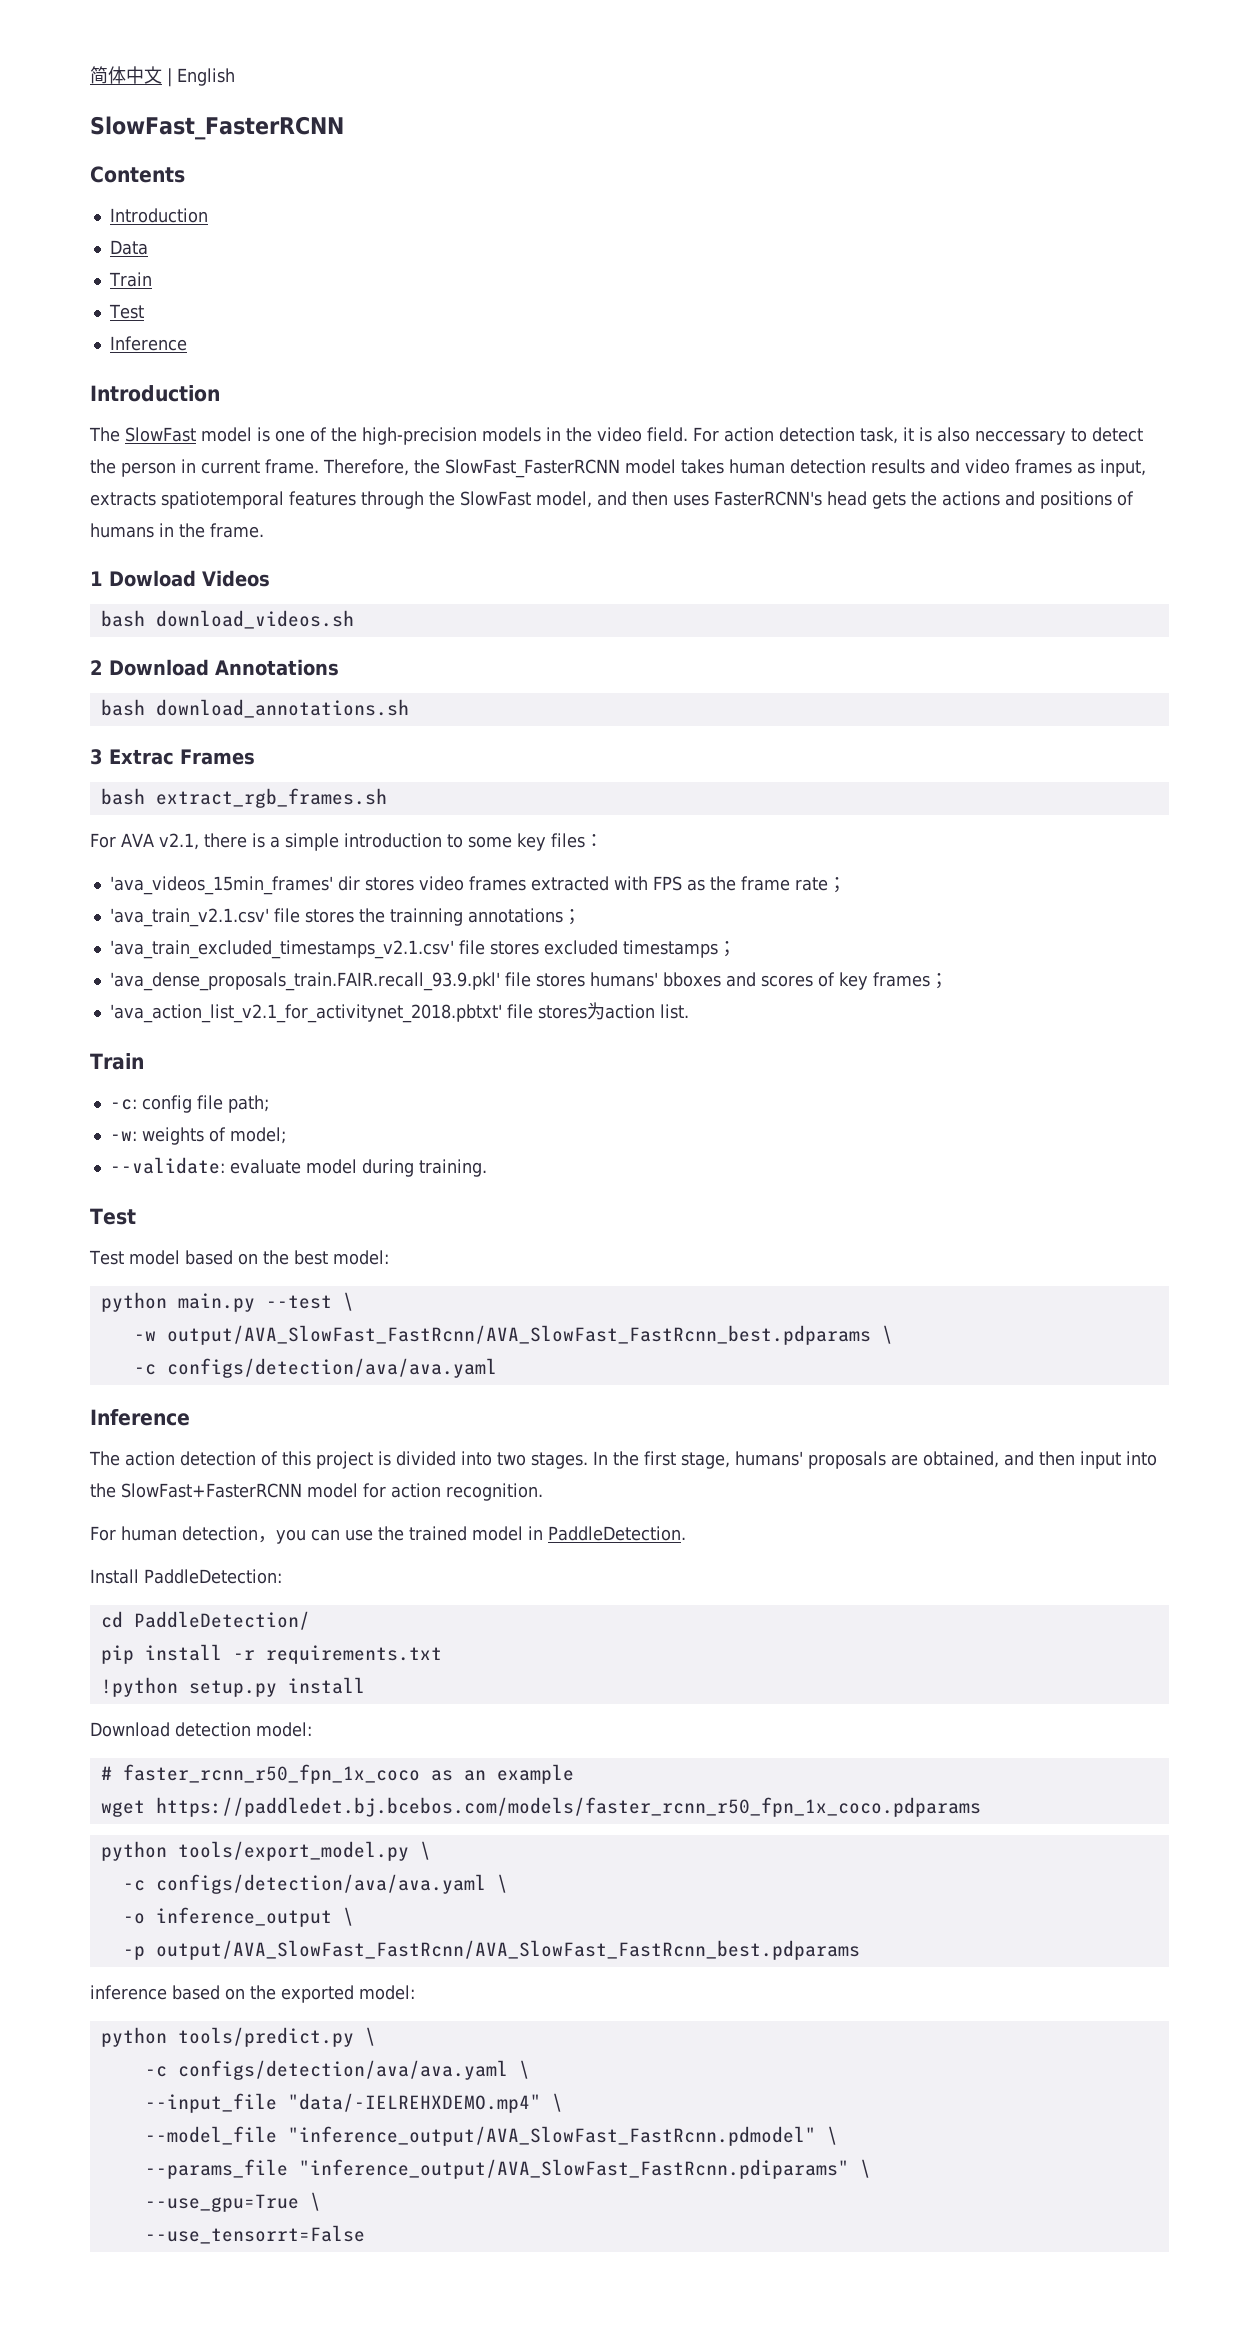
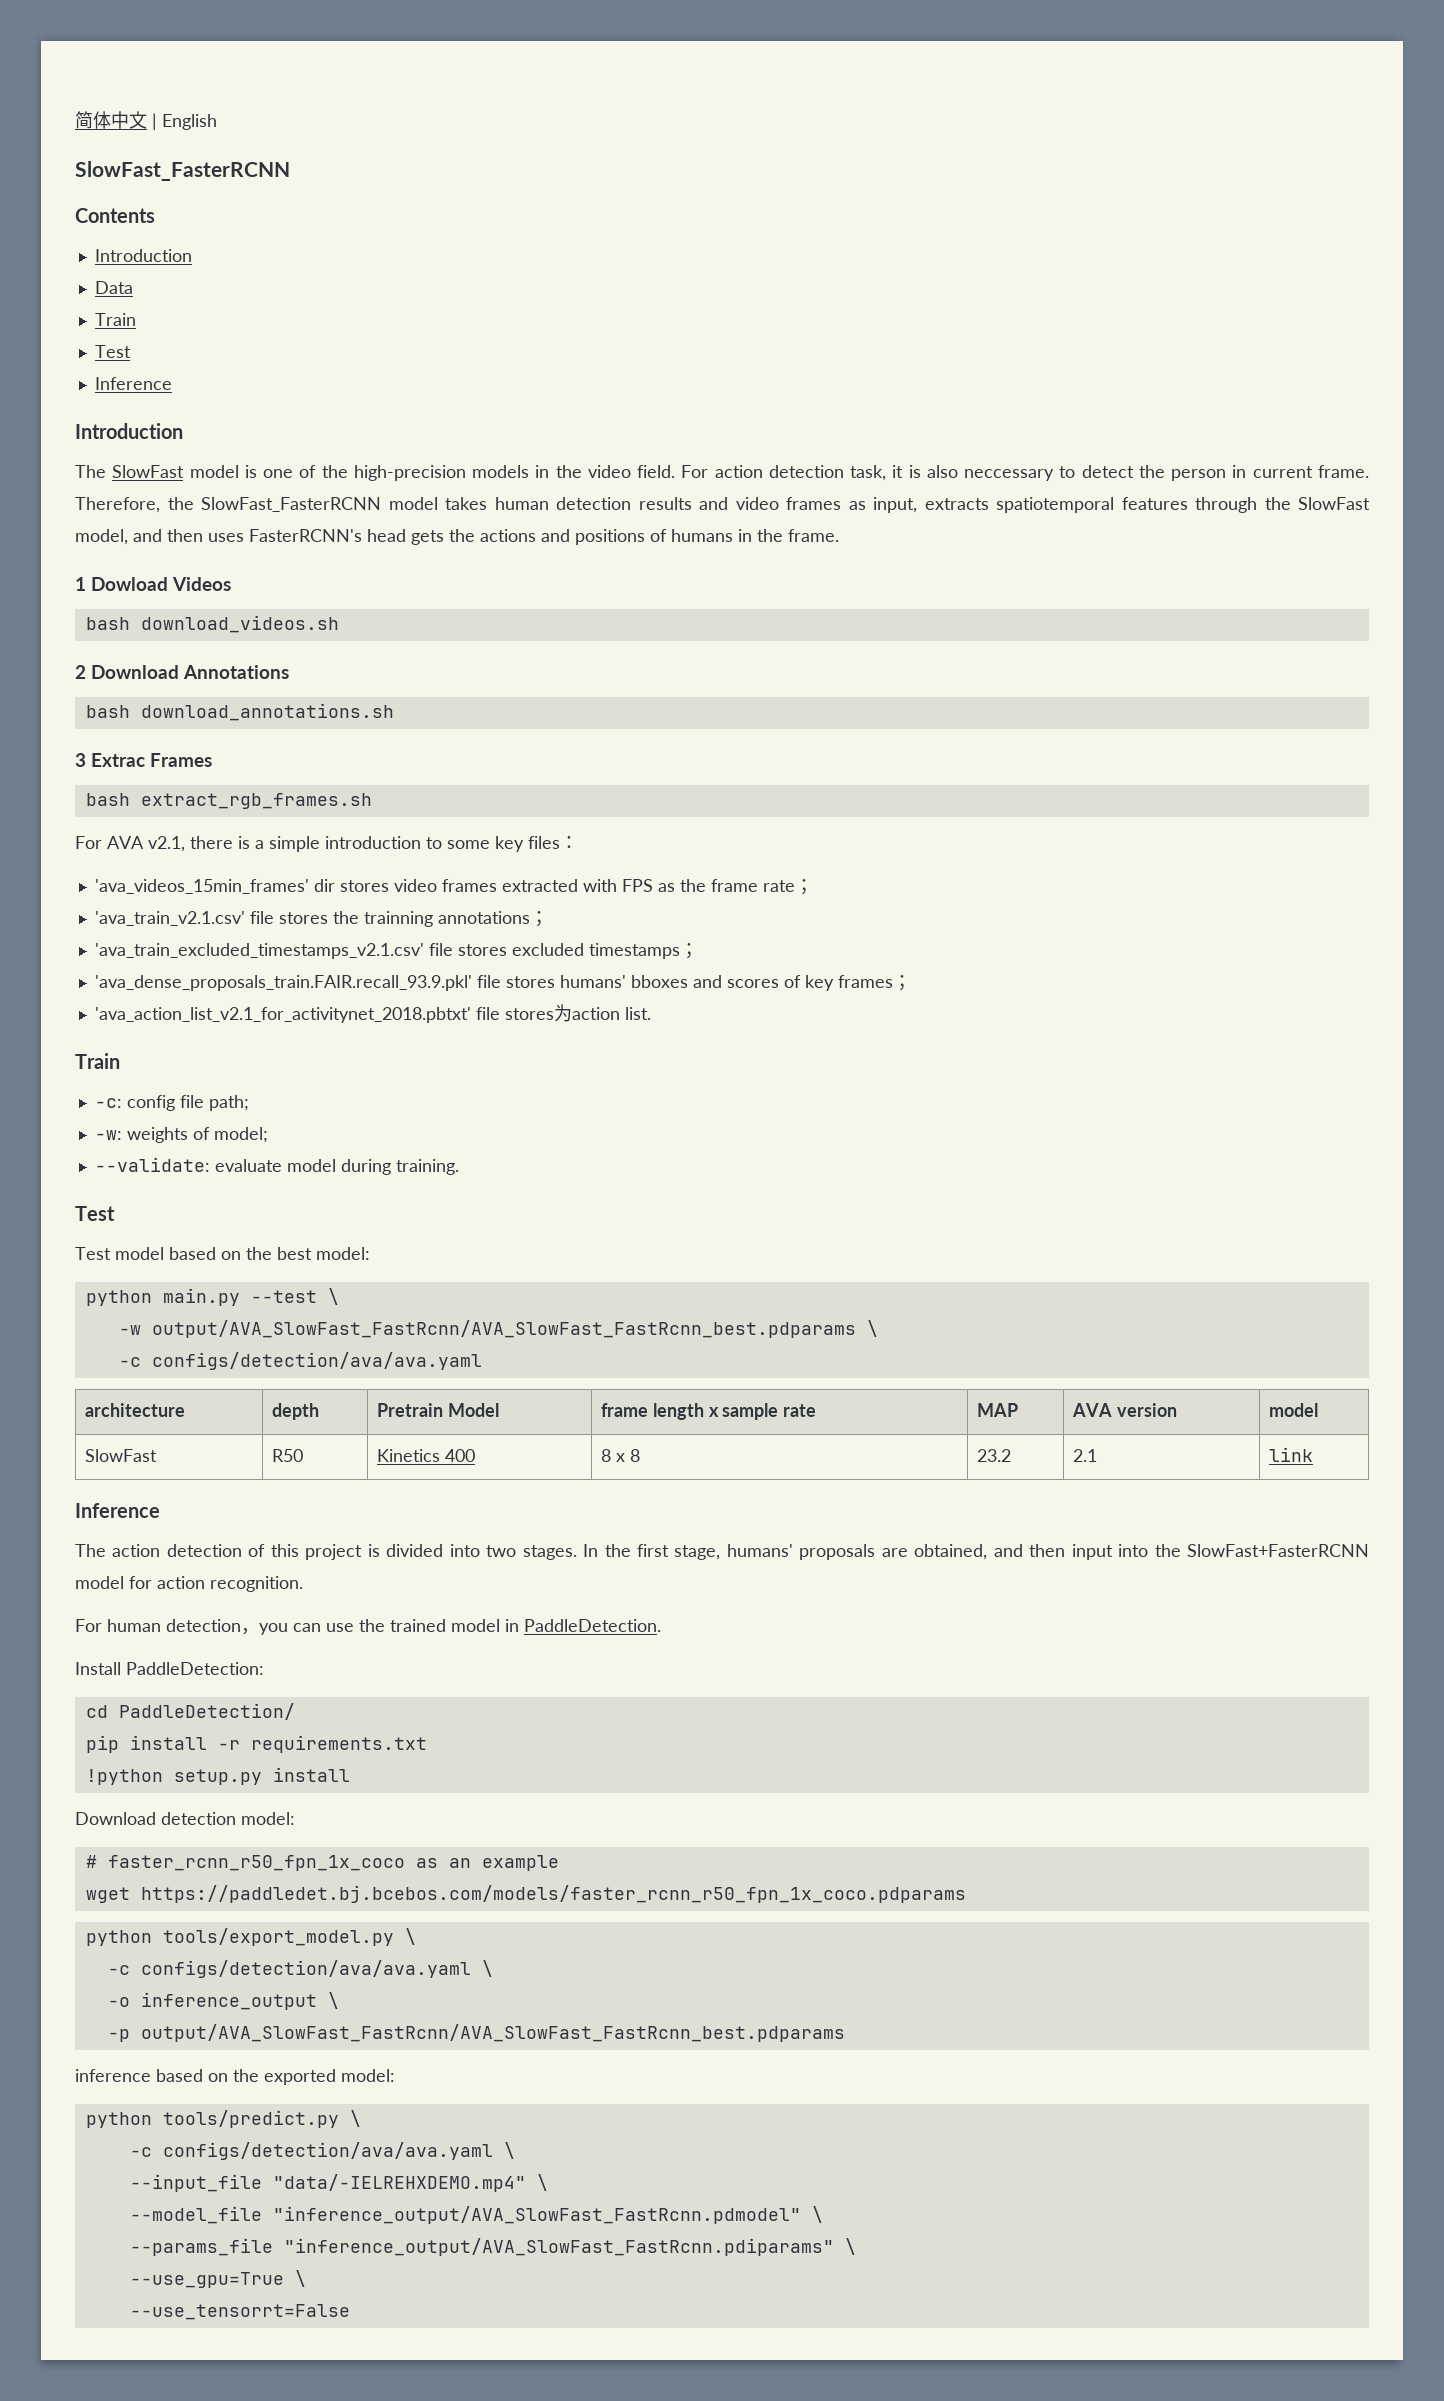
(497, 1368) none -> [84,1403,185,1417] [271,1403,319,1420] [376,1403,499,1417] [600,1403,817,1420] [976,1403,1018,1417] [1071,1403,1177,1417] [1268,1403,1318,1417] [84,1449,157,1462] [271,1449,303,1462] [376,1449,475,1462] [600,1449,640,1462] [976,1449,1011,1462] [1072,1449,1097,1462] [1268,1447,1313,1462] // architecture | depth | Pretrain Model | frame length x sample rate | MAP | AVA version | model // SlowFast | R50 | Kinetics 400 | 8 x 8 | 23.2 | 2.1 | link

